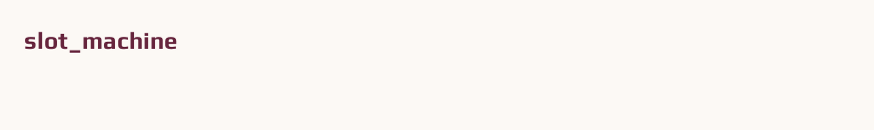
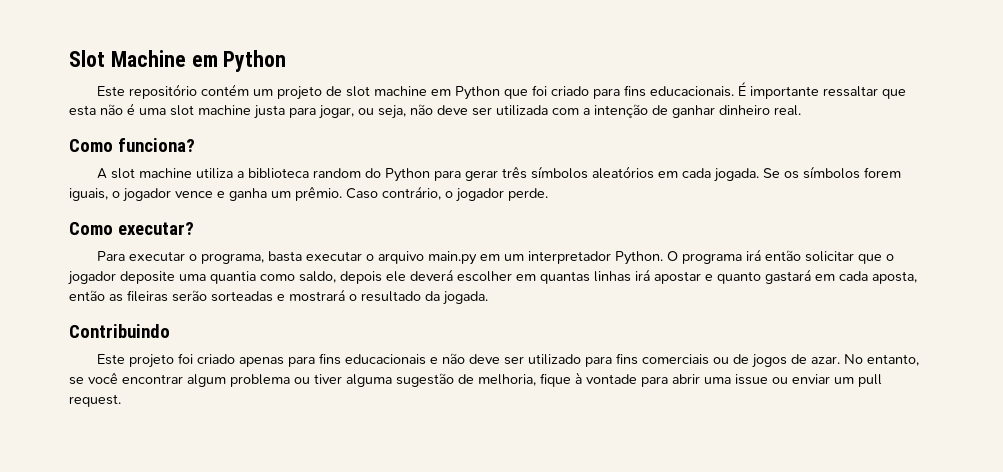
[24,31,178,53] slot_machine -> [69,50,287,72] [97,81,907,100] [69,103,801,119] [69,138,195,152] [97,166,902,182] [69,186,548,202] [69,222,194,235] [97,249,895,265] [68,269,917,285] [69,289,488,305] [69,324,170,338] [97,353,920,368] [69,372,882,387] [69,394,121,407] Slot Machine em Python // Este repositório contém um projeto de slot machine em Python que foi criado para fins educacionais. É importante ressaltar que esta não é uma slot machine justa para jogar, ou seja, não deve ser utilizada com a intenção de ganhar dinheiro real. // Como funciona? // A slot machine utiliza a biblioteca random do Python para gerar três símbolos aleatórios em cada jogada. Se os símbolos forem iguais, o jogador vence e ganha um prêmio. Caso contrário, o jogador perde. // Como executar? // Para executar o programa, basta executar o arquivo main.py em um interpretador Python. O programa irá então solicitar que o jogador deposite uma quantia como saldo, depois ele deverá escolher em quantas linhas irá apostar e quanto gastará em cada aposta, então as fileiras serão sorteadas e mostrará o resultado da jogada. // Contribuindo // Este projeto foi criado apenas para fins educacionais e não deve ser utilizado para fins comerciais ou de jogos de azar. No entanto, se você encontrar algum problema ou tiver alguma sugestão de melhoria, fique à vontade para abrir uma issue ou enviar um pull request.

